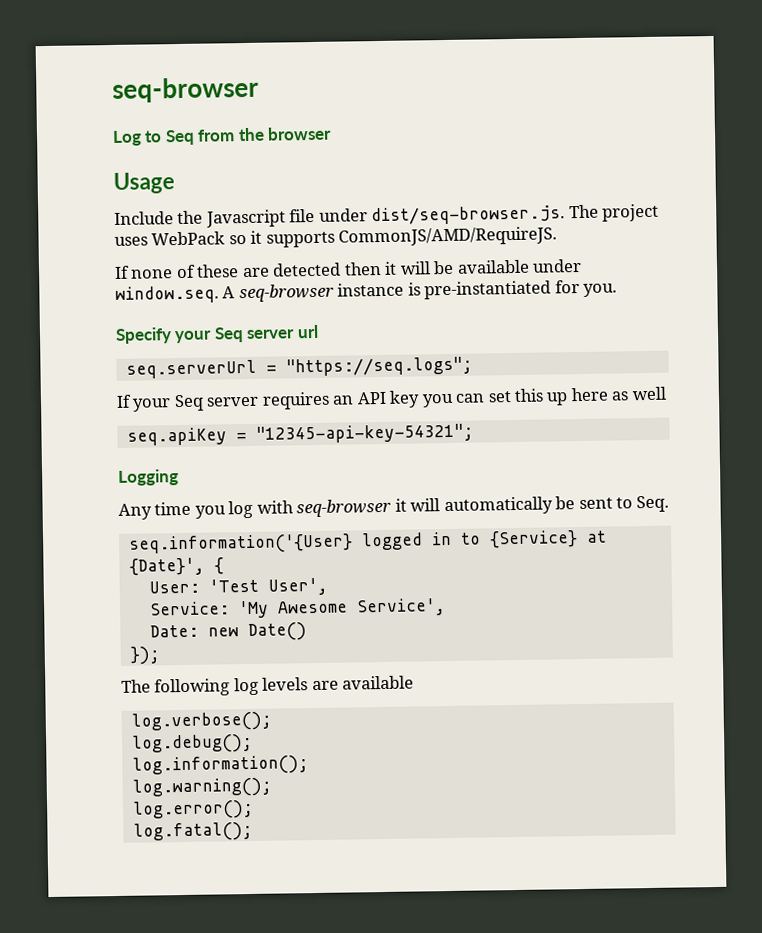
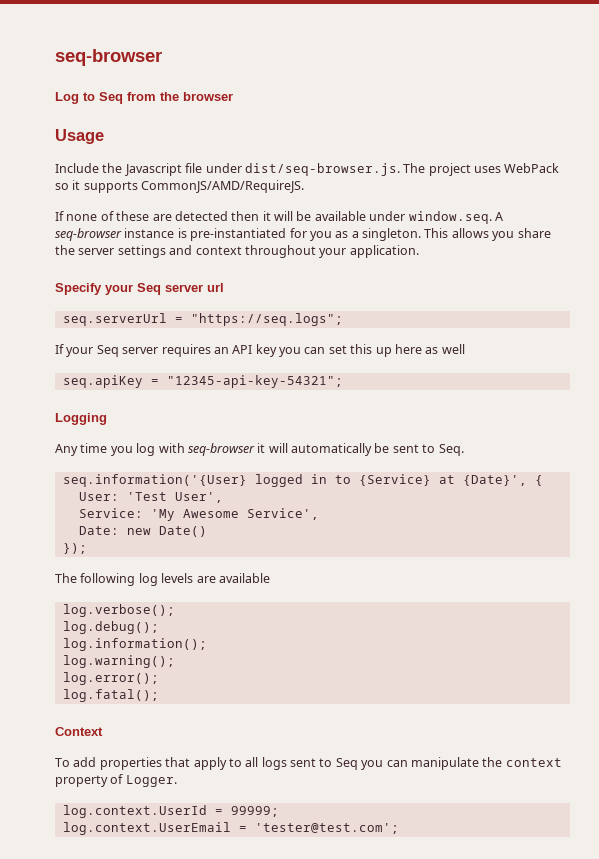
[583,283,618,297] you. -> [309,228,551,241] [55,245,419,258] you as a singleton. This allows you share the server settings and context throughout your application.
(253, 831) none -> [55,727,103,736] [55,757,562,770] [55,774,177,787] [62,805,279,818] [62,822,399,835] // Context // To add properties that apply to all logs sent to Seq you can manipulate the context property of Logger. // log.context.UserId = 99999; // log.context.UserEmail = 'tester@test.com';

